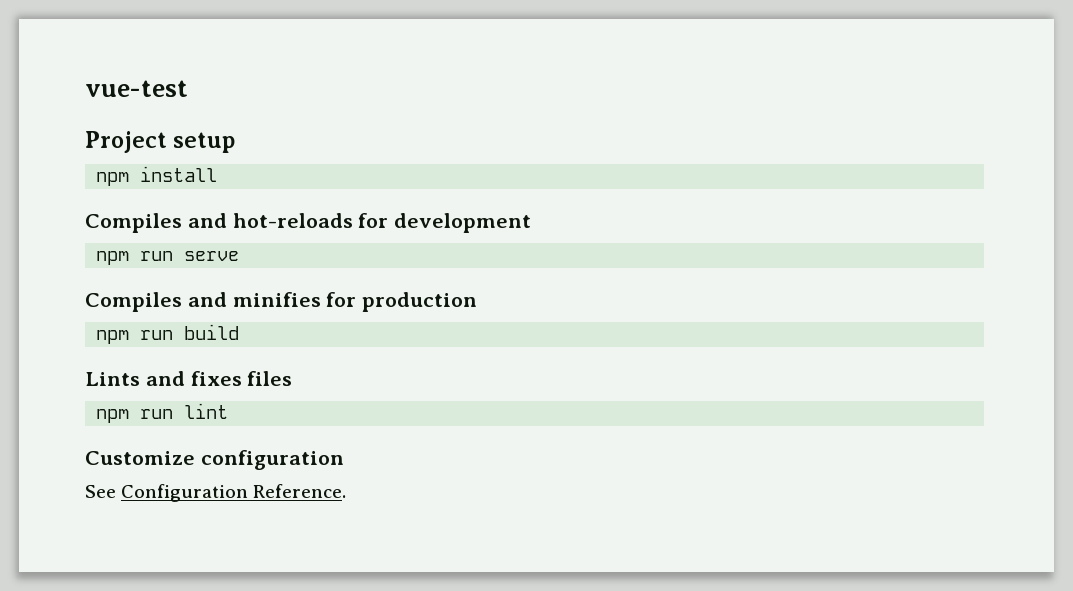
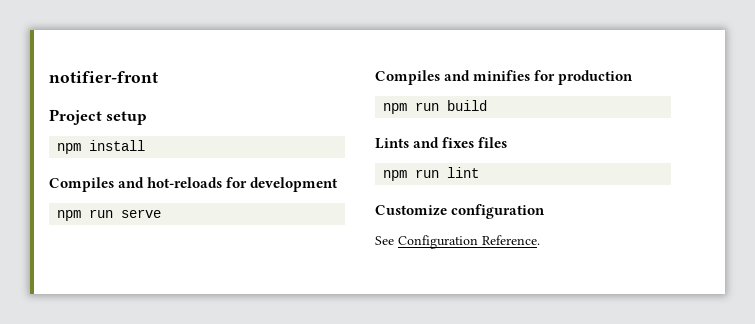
[85,80,188,97] vue-test -> [49,71,158,83] notifier-front

